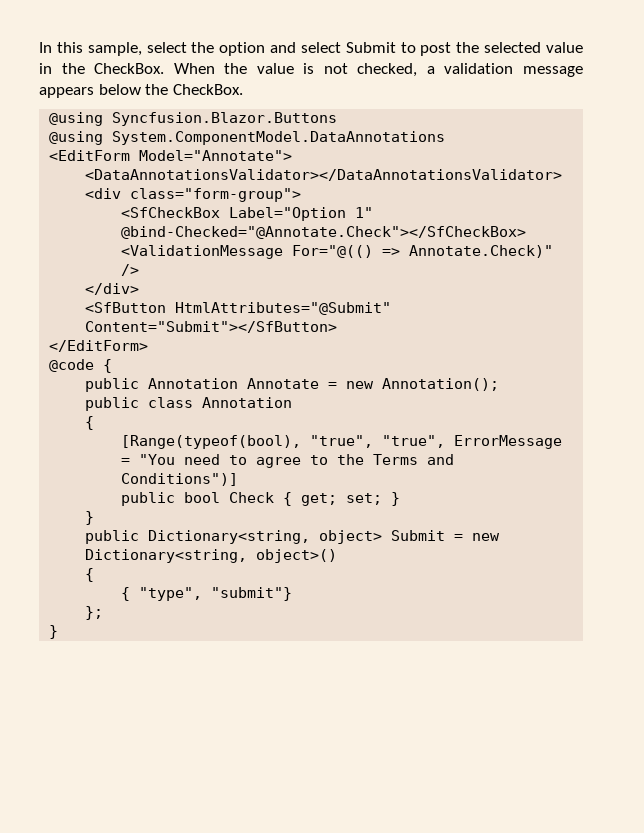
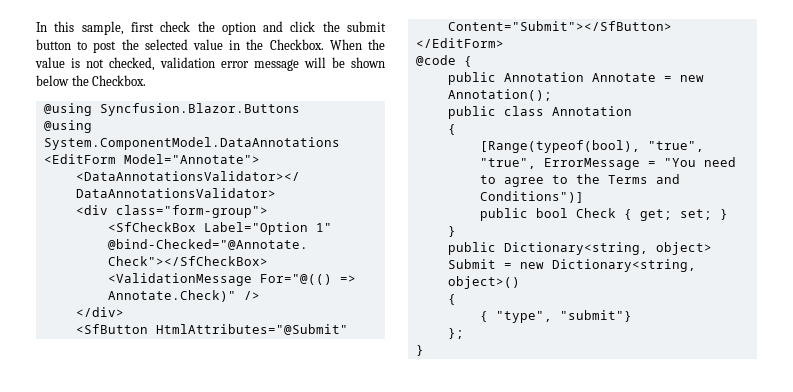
[146,42,187,53] select -> [130,21,191,32] first check
[300,42,396,53] select Submit -> [290,21,387,32] [36,39,71,50] click the submit button
[94,63,165,74] CheckBox. -> [269,39,324,50] Checkbox.
[426,63,583,77] [39,87,94,98] a validation message appears -> [160,57,385,71] validation error message will be shown
[172,84,243,95] CheckBox. -> [92,75,147,86] Checkbox.

